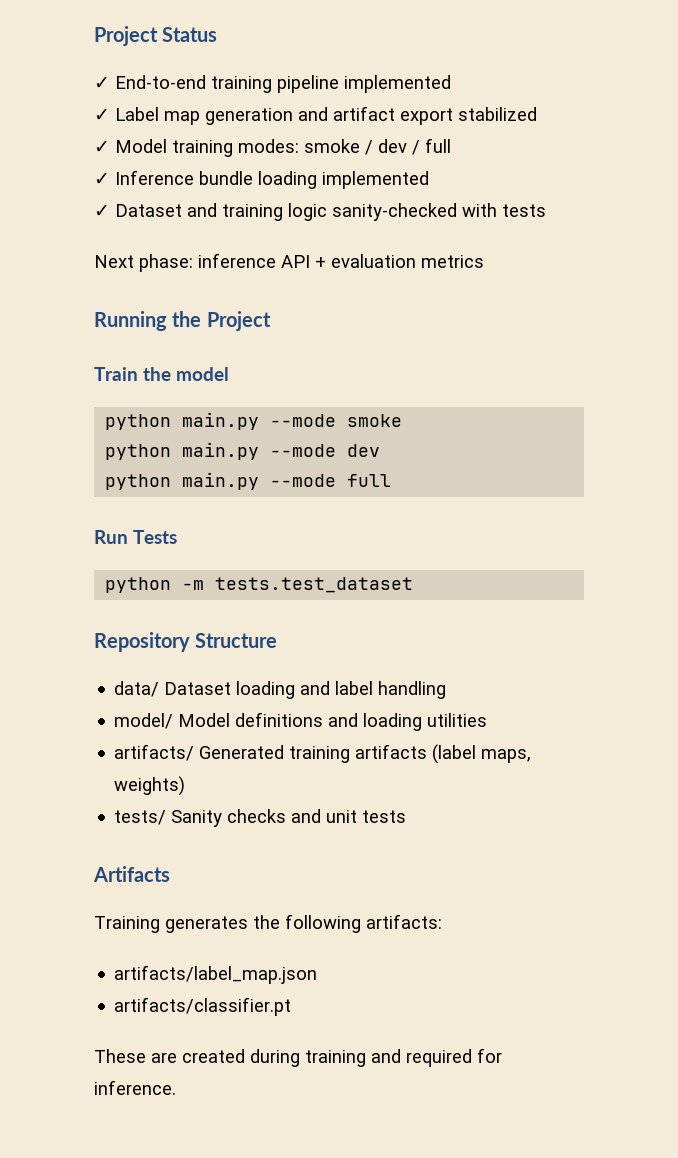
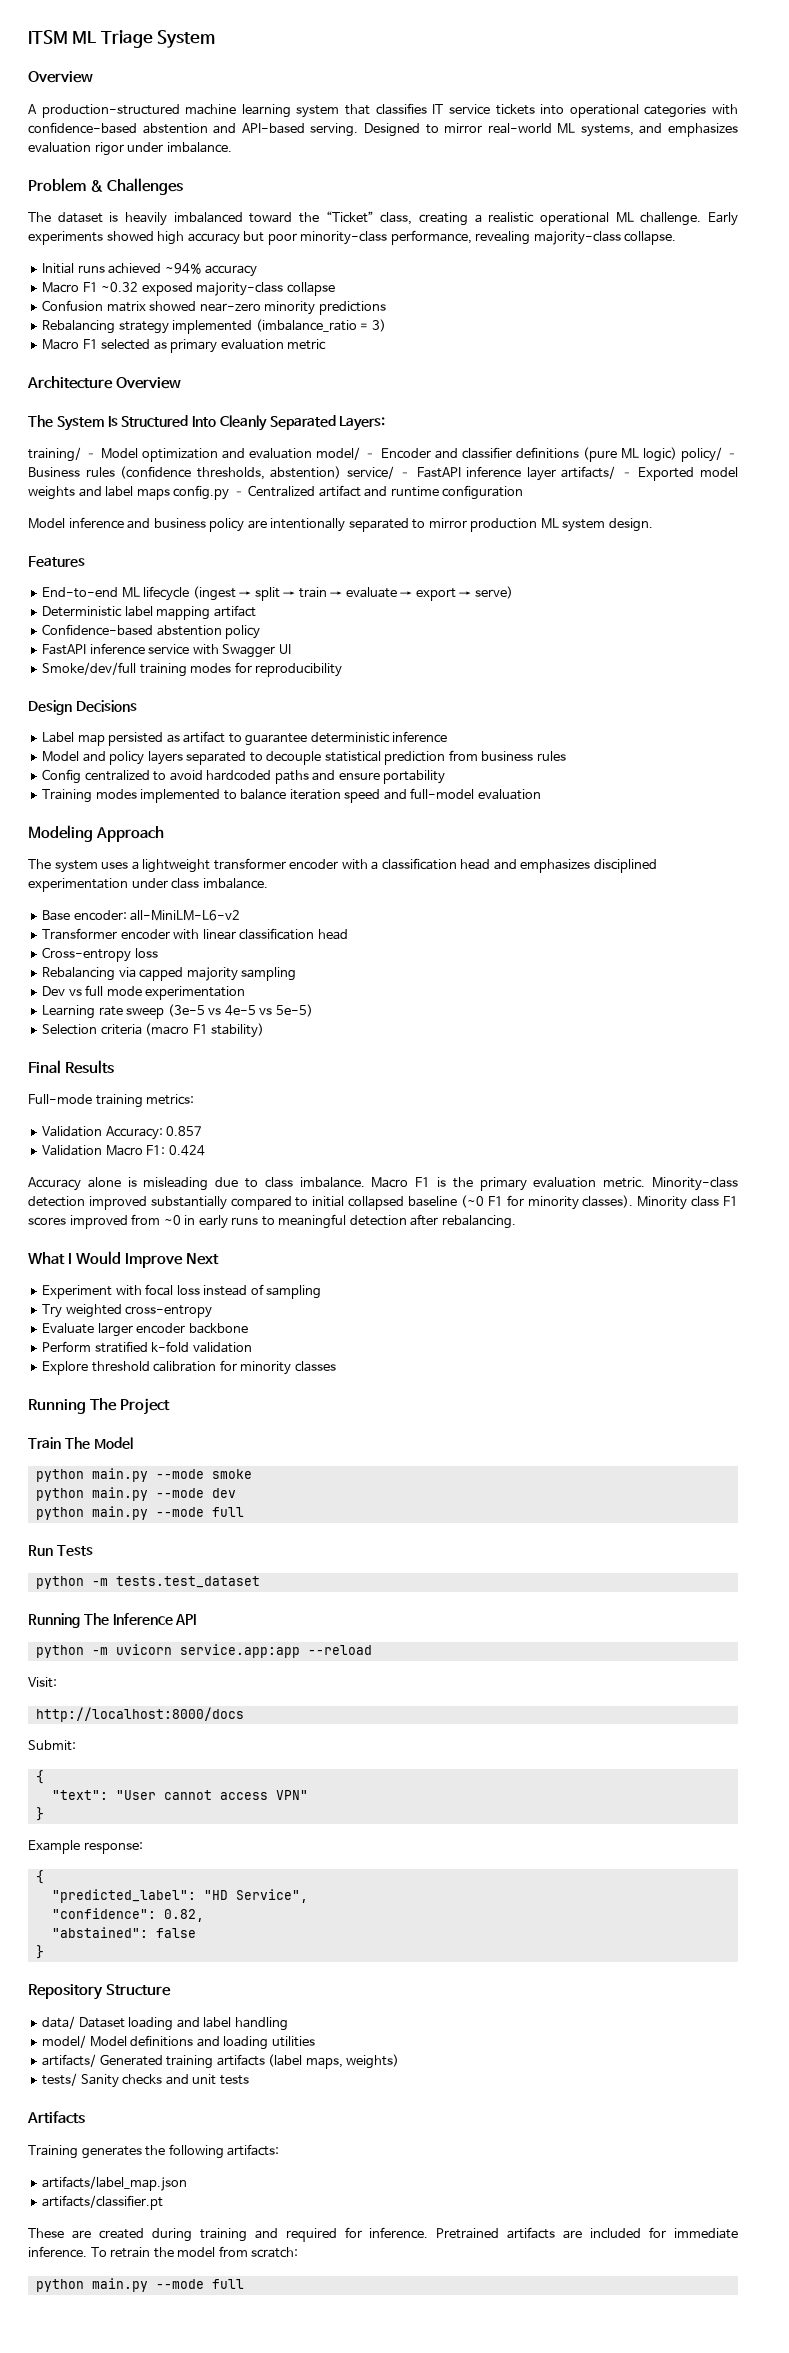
[94,26,218,46] [94,75,451,93] [94,106,537,125] [94,138,451,157] [94,170,429,189] [94,203,546,221] [94,253,484,272] [94,311,202,331] Project Status // ✓ End-to-end training pipeline implemented // ✓ Label map generation and artifact export stabilized // ✓ Model training modes: smoke / dev / full // ✓ Inference bundle loading implemented // ✓ Dataset and training logic sanity-checked with tests // Next phase: inference API + evaluation metrics // Running the -> [28,30,216,48] [28,71,93,83] [28,103,739,118] [28,122,738,137] [28,142,232,156] [28,178,184,195] [28,211,738,226] [28,230,677,245] [42,263,258,277] [42,282,335,296] [42,300,386,315] [42,319,386,334] [42,339,327,353] [27,376,182,389] [28,415,386,431] [28,447,738,462] [28,466,739,481] [28,485,524,500] [28,517,653,532] [28,556,85,567] [42,586,513,601] [42,605,256,620] [42,624,261,639] [42,643,291,658] [42,662,343,677] [28,700,137,715] [42,731,448,746] [42,750,566,765] [42,769,446,784] [42,788,541,803] [28,825,165,842] [28,858,657,873] [28,878,268,892] [42,910,241,921] [42,928,348,940] [42,947,158,962] [42,967,297,981] [42,985,246,1000] [42,1004,313,1019] [42,1023,265,1038] [28,1060,115,1074] [28,1094,195,1108] [42,1126,203,1140] [42,1145,205,1156] [28,1177,738,1191] [28,1195,739,1210] [28,1214,516,1229] [28,1251,220,1268] [42,1284,322,1299] [42,1304,213,1318] [42,1323,248,1337] [42,1341,252,1353] [42,1360,336,1375] [28,1398,118,1414] ITSM ML Triage System // Overview // A production-structured machine learning system that classifies IT service tickets into operational categories with confidence-based abstention and API-based serving. Designed to mirror real-world ML systems, and emphasizes evaluation rigor under imbalance. // Problem & Challenges // The dataset is heavily imbalanced toward the “Ticket” class, creating a realistic operational ML challenge. Early experiments showed high accuracy but poor minority-class performance, revealing majority-class collapse. // Initial runs achieved ~94% accuracy // Macro F1 ~0.32 exposed majority-class collapse // Confusion matrix showed near-zero minority predictions // Rebalancing strategy implemented (imbalance_ratio = 3) // Macro F1 selected as primary evaluation metric // Architecture Overview // The System Is Structured Into Cleanly Separated Layers: // training/ – Model optimization and evaluation model/ – Encoder and classifier definitions (pure ML logic) policy/ – Business rules (confidence thresholds, abstention) service/ – FastAPI inference layer artifacts/ – Exported model weights and label maps config.py – Centralized artifact and runtime configuration // Model inference and business policy are intentionally separated to mirror production ML system design. // Features // End-to-end ML lifecycle (ingest → split → train → evaluate → export → serve) // Deterministic label mapping artifact // Confidence-based abstention policy // FastAPI inference service with Swagger UI // Smoke/dev/full training modes for reproducibility // Design Decisions // Label map persisted as artifact to guarantee deterministic inference // Model and policy layers separated to decouple statistical prediction from business rules // Config centralized to avoid hardcoded paths and ensure portability // Training modes implemented to balance iteration speed and full-model evaluation // Modeling Approach // The system uses a lightweight transformer encoder with a classification head and emphasizes disciplined experimentation under class imbalance. // Base encoder: all-MiniLM-L6-v2 // Transformer encoder with linear classification head // Cross-entropy loss // Rebalancing via capped majority sampling // Dev vs full mode experimentation // Learning rate sweep (3e-5 vs 4e-5 vs 5e-5) // Selection criteria (macro F1 stability) // Final Results // Full-mode training metrics: // Validation Accuracy: 0.857 // Validation Macro F1: 0.424 // Accuracy alone is misleading due to class imbalance. Macro F1 is the primary evaluation metric. Minority-class detection improved substantially compared to initial collapsed baseline (~0 F1 for minority classes). Minority class F1 scores improved from ~0 in early runs to meaningful detection after rebalancing. // What I Would Improve Next // Experiment with focal loss instead of sampling // Try weighted cross-entropy // Evaluate larger encoder backbone // Perform stratified k-fold validation // Explore threshold calibration for minority classes // Running The
[143,367,230,381] the model -> [64,1437,133,1449] The Model
(414, 585) none -> [28,1613,197,1628] [35,1644,372,1658] [28,1677,57,1688] [35,1707,244,1722] [28,1740,76,1751] [35,1770,44,1784] [51,1790,308,1800] [35,1807,44,1821] [28,1840,143,1854] [35,1870,44,1884] [51,1889,308,1903] [51,1908,204,1922] [51,1927,196,1938] [35,1945,44,1959] // Running The Inference API // python -m uvicorn service.app:app --reload // Visit: // http://localhost:8000/docs // Submit: // { // "text": "User cannot access VPN" // } // Example response: // { // "predicted_label": "HD Service", // "confidence": 0.82, // "abstained": false // }
(176, 1087) none -> [436,2227,739,2239] [28,2246,299,2258] [35,2278,244,2292] Pretrained artifacts are included for immediate inference. To retrain the model from scratch: // python main.py --mode full

